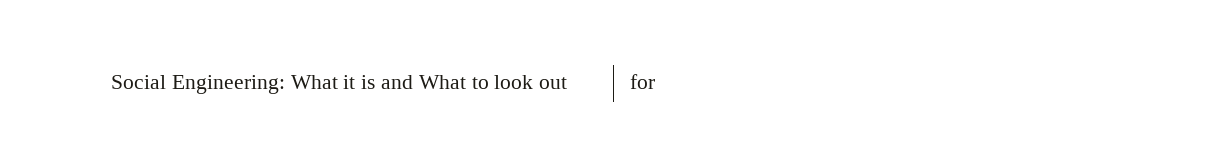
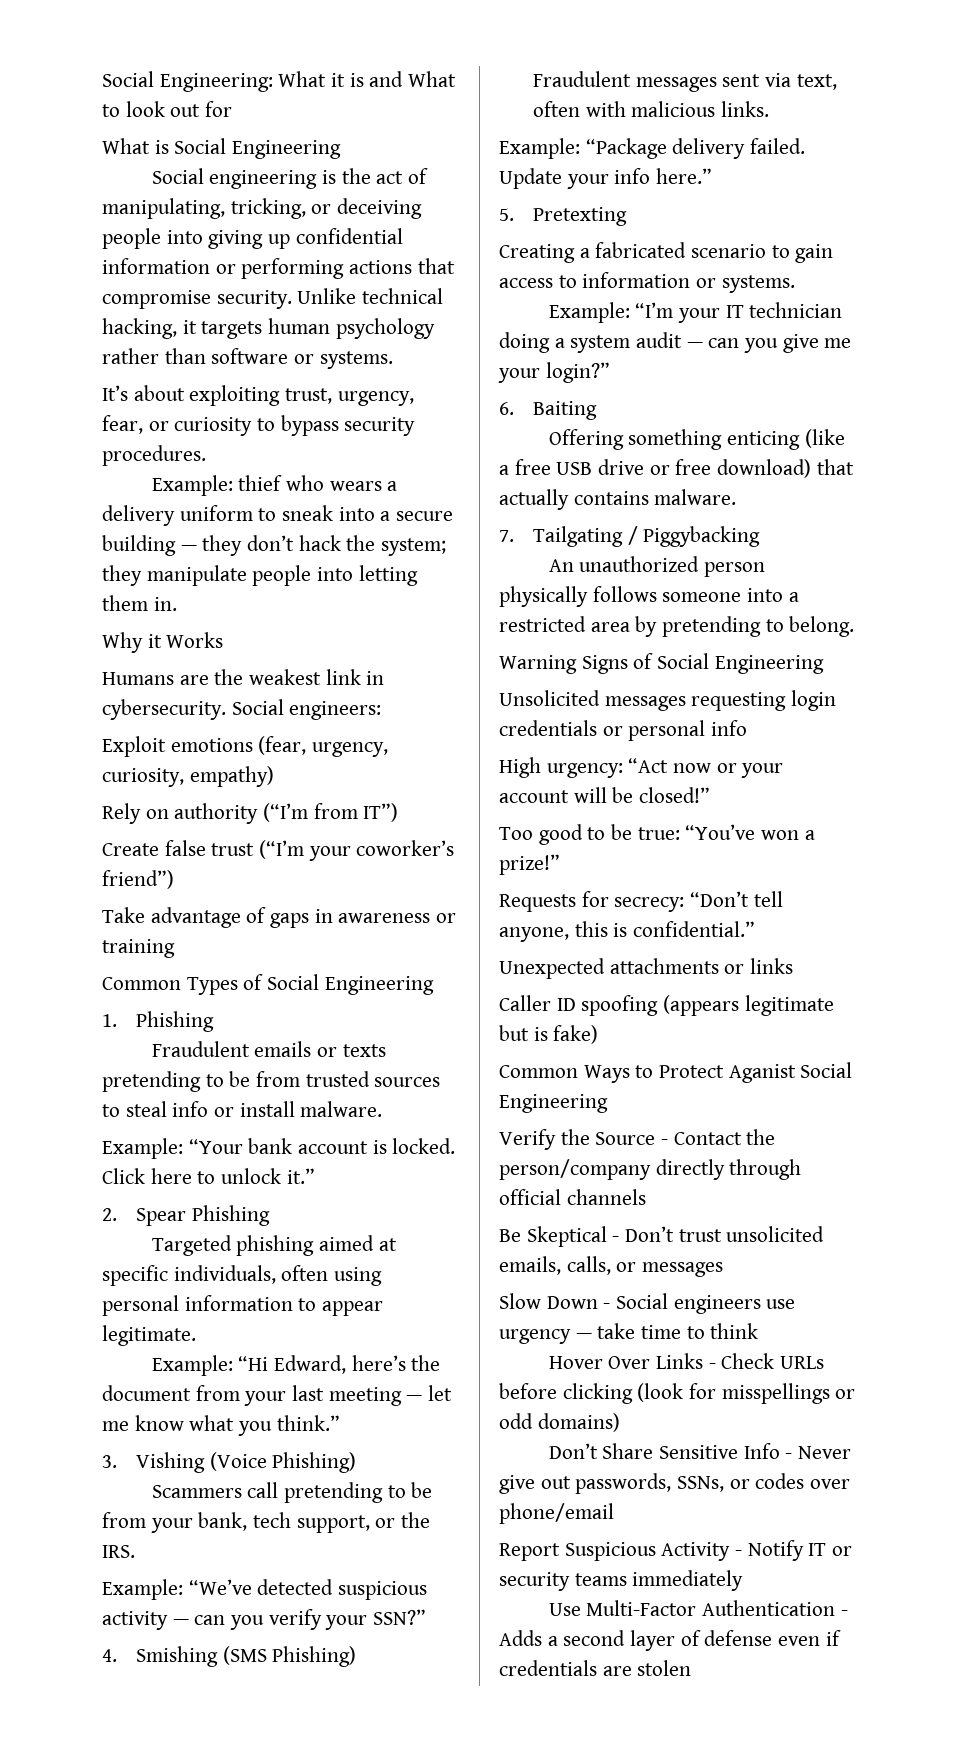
(655, 81) none -> [102,138,342,159] [151,168,428,189] [102,198,423,219] [102,228,403,249] [102,258,455,279] [102,288,444,309] [102,318,435,339] [102,348,393,369] [102,385,414,406] [102,415,416,436] [102,445,206,466] [151,475,398,496] [102,505,454,526] [102,535,447,556] [102,565,418,586] [102,595,177,611] [102,632,224,653] [102,669,385,685] [102,699,382,720] [102,736,389,757] [102,766,274,787] [102,803,399,824] [102,840,455,861] [102,870,174,889] [102,907,457,928] [102,939,175,958] [102,974,434,995] [102,1011,215,1032] [151,1041,386,1057] [102,1071,441,1092] [102,1101,383,1117] [102,1138,456,1159] [102,1168,315,1184] [102,1205,270,1226] [151,1235,397,1256] [102,1265,383,1286] [102,1295,384,1316] [102,1325,196,1346] [151,1355,441,1376] [102,1385,453,1406] [102,1415,340,1436] [102,1452,357,1473] [151,1482,433,1503] [102,1512,431,1533] [102,1545,135,1558] [102,1579,428,1600] [102,1609,427,1630] [102,1646,357,1667] [533,71,837,92] [533,101,770,117] [499,138,806,159] [499,168,713,189] [499,207,628,226] [499,242,834,263] [499,272,795,293] [548,302,843,323] [499,332,852,353] [498,362,610,383] [499,401,598,420] [548,429,845,450] [499,459,854,478] [499,489,737,510] [499,526,761,547] [548,556,765,577] [499,586,799,607] [499,616,855,637] [499,653,824,674] [499,690,837,711] [499,720,748,741] [499,757,784,778] [499,787,711,803] [499,824,815,845] [499,854,560,875] [499,891,783,912] [499,921,756,942] [499,958,794,979] [499,995,834,1016] [499,1025,599,1044] [499,1062,853,1083] [499,1094,608,1113] [499,1129,776,1150] [499,1159,802,1180] [499,1189,646,1205] [499,1226,825,1247] [499,1256,724,1277] [499,1293,796,1314] [499,1323,759,1344] [548,1353,824,1369] [499,1383,856,1404] [499,1413,620,1432] [548,1443,851,1459] [499,1473,851,1494] [499,1503,614,1524] [499,1540,853,1561] [499,1570,744,1591] [548,1600,848,1616] [499,1630,841,1651] [499,1660,692,1676] // What is Social Engineering // Social engineering is the act of manipulating, tricking, or deceiving people into giving up confidential information or performing actions that compromise security. Unlike technical hacking, it targets human psychology rather than software or systems. // It’s about exploiting trust, urgency, fear, or curiosity to bypass security procedures. // Example: thief who wears a delivery uniform to sneak into a secure building — they don’t hack the system; they manipulate people into letting them in. // Why it Works // Humans are the weakest link in cybersecurity. Social engineers: // Exploit emotions (fear, urgency, curiosity, empathy) // Rely on authority (“I’m from IT”) // Create false trust (“I’m your coworker’s friend”) // Take advantage of gaps in awareness or training // Common Types of Social Engineering // 1. Phishing // Fraudulent emails or texts pretending to be from trusted sources to steal info or install malware. // Example: “Your bank account is locked. Click here to unlock it.” // 2. Spear Phishing // Targeted phishing aimed at specific individuals, often using personal information to appear legitimate. // Example: “Hi Edward, here’s the document from your last meeting — let me know what you think.” // 3. Vishing (Voice Phishing) // Scammers call pretending to be from your bank, tech support, or the IRS. // Example: “We’ve detected suspicious activity — can you verify your SSN?” // 4. Smishing (SMS Phishing) Fraudulent messages sent via text, often with malicious links. // Example: “Package delivery failed. Update your info here.” // 5. Pretexting // Creating a fabricated scenario to gain access to information or systems. // Example: “I’m your IT technician doing a system audit — can you give me your login?” // 6. Baiting // Offering something enticing (like a free USB drive or free download) that actually contains malware. // 7. Tailgating / Piggybacking // An unauthorized person physically follows someone into a restricted area by pretending to belong. // Warning Signs of Social Engineering // Unsolicited messages requesting login credentials or personal info // High urgency: “Act now or your account will be closed!” // Too good to be true: “You’ve won a prize!” // Requests for secrecy: “Don’t tell anyone, this is confidential.” // Unexpected attachments or links // Caller ID spoofing (appears legitimate but is fake) // Common Ways to Protect Aganist Social Engineering // Verify the Source - Contact the person/company directly through official channels // Be Skeptical - Don’t trust unsolicited emails, calls, or messages // Slow Down - Social engineers use urgency — take time to think // Hover Over Links - Check URLs before clicking (look for misspellings or odd domains) // Don’t Share Sensitive Info - Never give out passwords, SSNs, or codes over phone/email // Report Suspicious Activity - Notify IT or security teams immediately // Use Multi-Factor Authentication - Adds a second layer of defense even if credentials are stolen

